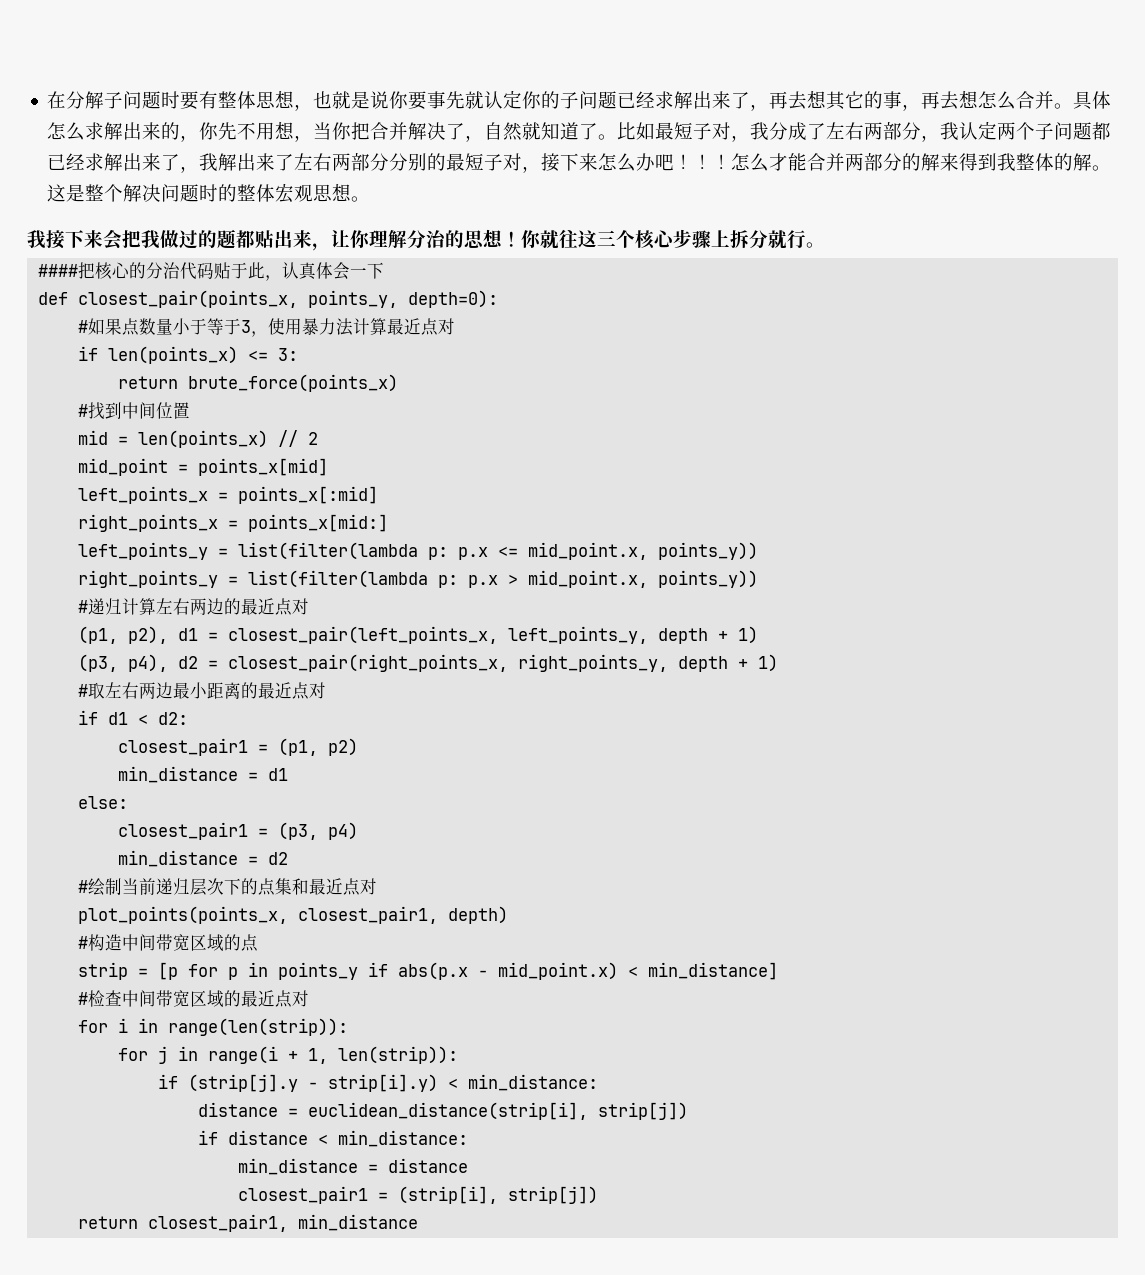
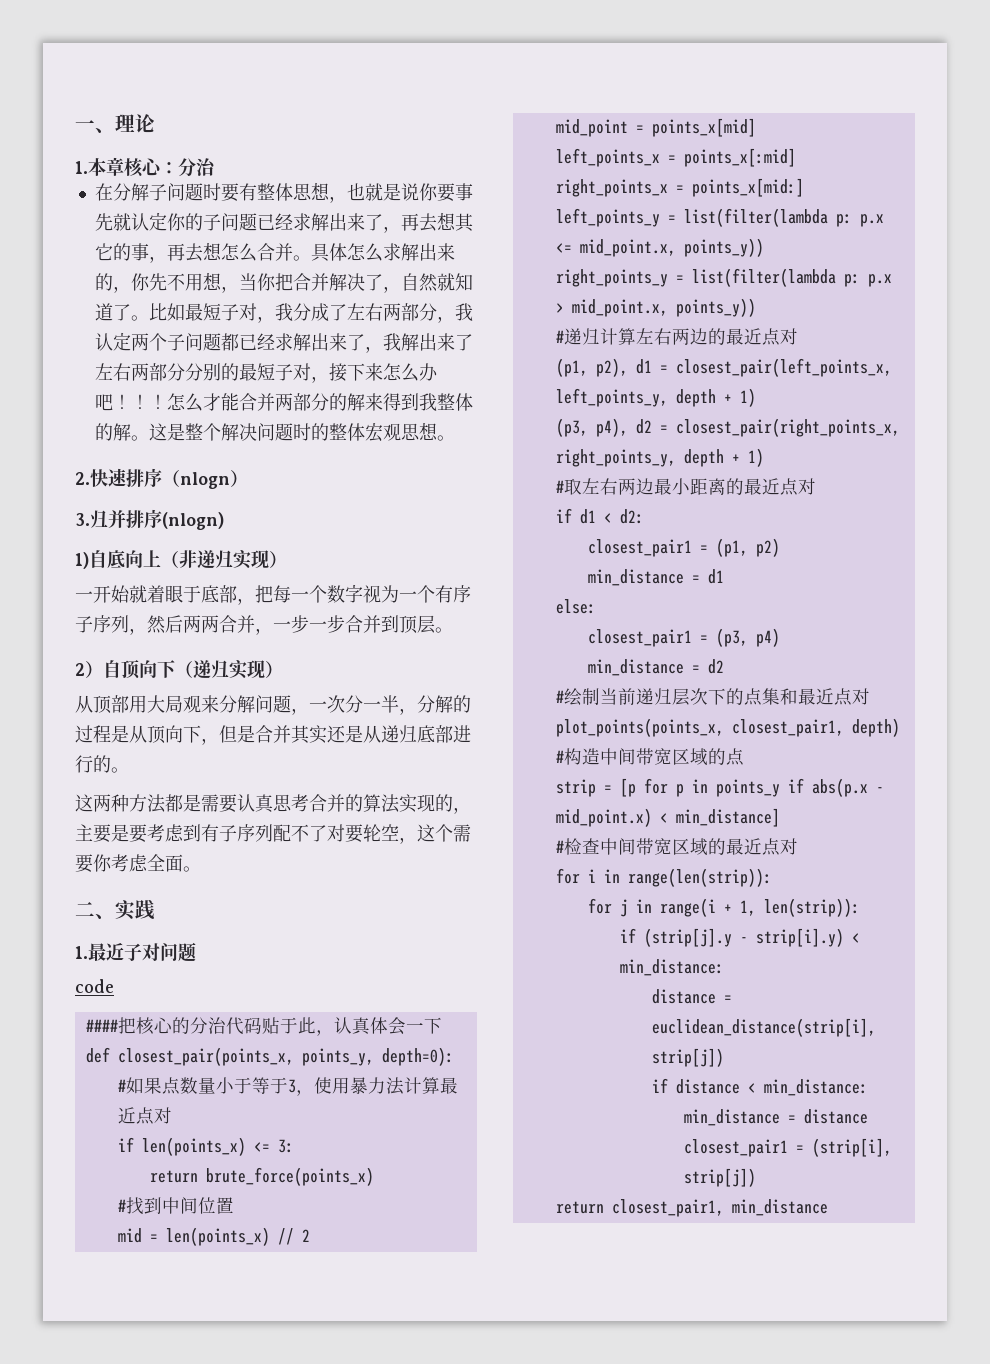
(47, 100) none -> [75,114,155,133] [75,157,216,177] 一、理论 // 1.本章核心：分治 //
[27,229,825,251] 我接下来会把我做过的题都贴出来，让你理解分治的思想！你就往这三个核心步骤上拆分就行。 -> [75,468,248,489] [75,509,224,530] [75,550,287,569] [75,584,471,605] [75,615,453,635] [75,660,283,679] [75,695,471,715] [75,725,471,745] [75,755,129,773] [75,794,471,814] [75,824,471,844] [75,854,201,873] [75,899,155,920] [75,942,196,962] [75,979,114,993] 2.快速排序（nlogn） // 3.归并排序(nlogn) // 1)自底向上（非递归实现） // 一开始就着眼于底部，把每一个数字视为一个有序子序列，然后两两合并，一步一步合并到顶层。 // 2）自顶向下（递归实现） // 从顶部用大局观来分解问题，一次分一半，分解的过程是从顶向下，但是合并其实还是从递归底部进行的。 // 这两种方法都是需要认真思考合并的算法实现的，主要是要考虑到有子序列配不了对要轮空，这个需要你考虑全面。 // 二、实践 // 1.最近子对问题 // code

